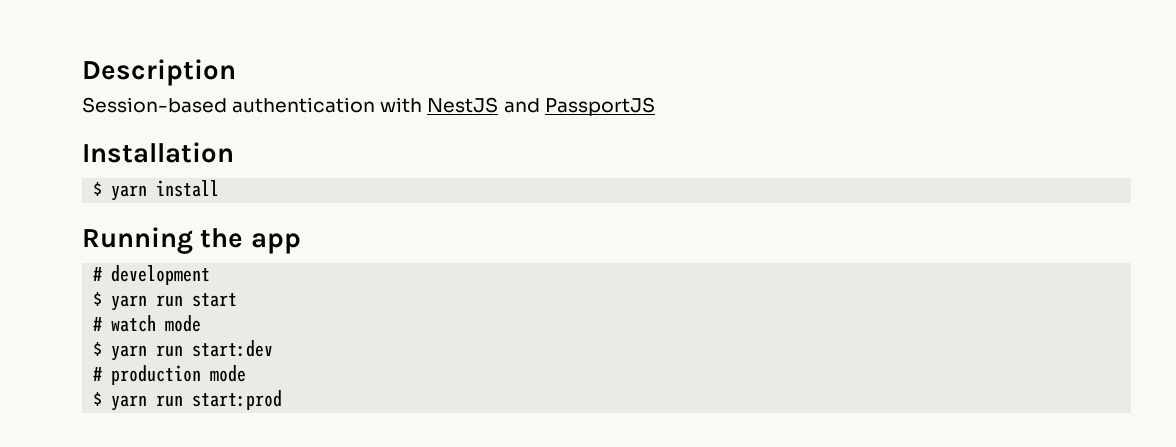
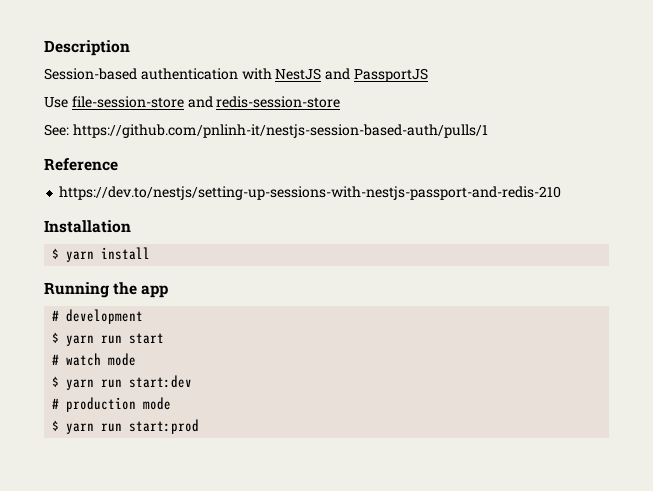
(655, 106) none -> [44,96,341,108] [44,124,488,138] [44,158,118,171] [59,186,562,200] // Use file-session-store and redis-session-store // See: https://github.com/pnlinh-it/nestjs-session-based-auth/pulls/1 // Reference // https://dev.to/nestjs/setting-up-sessions-with-nestjs-passport-and-redis-210

